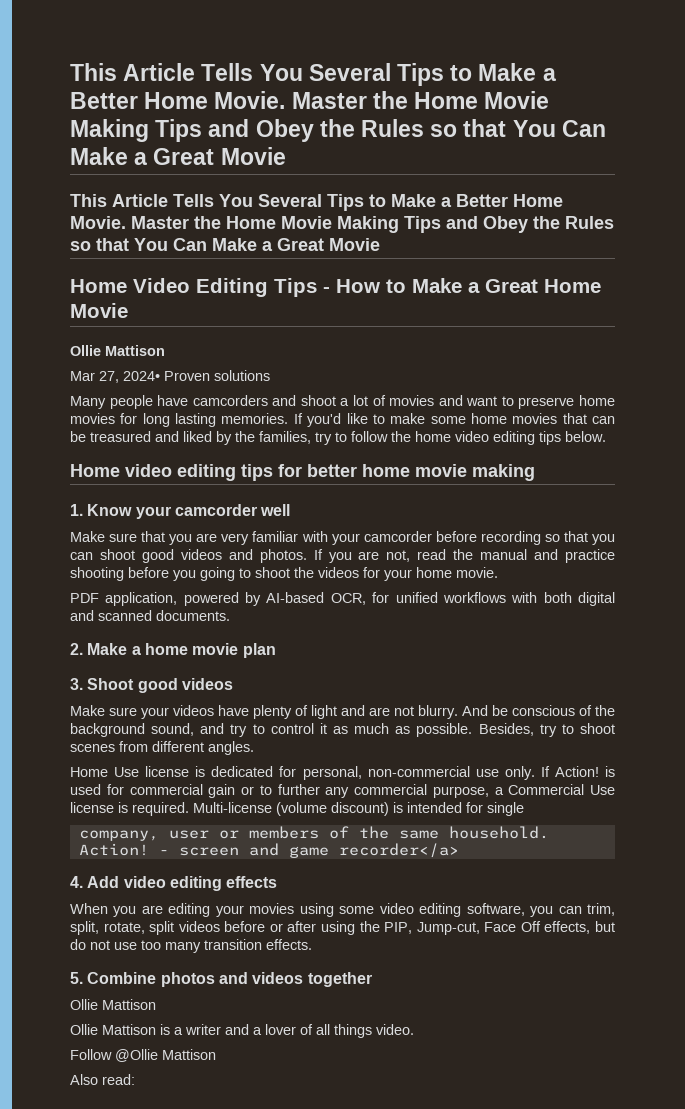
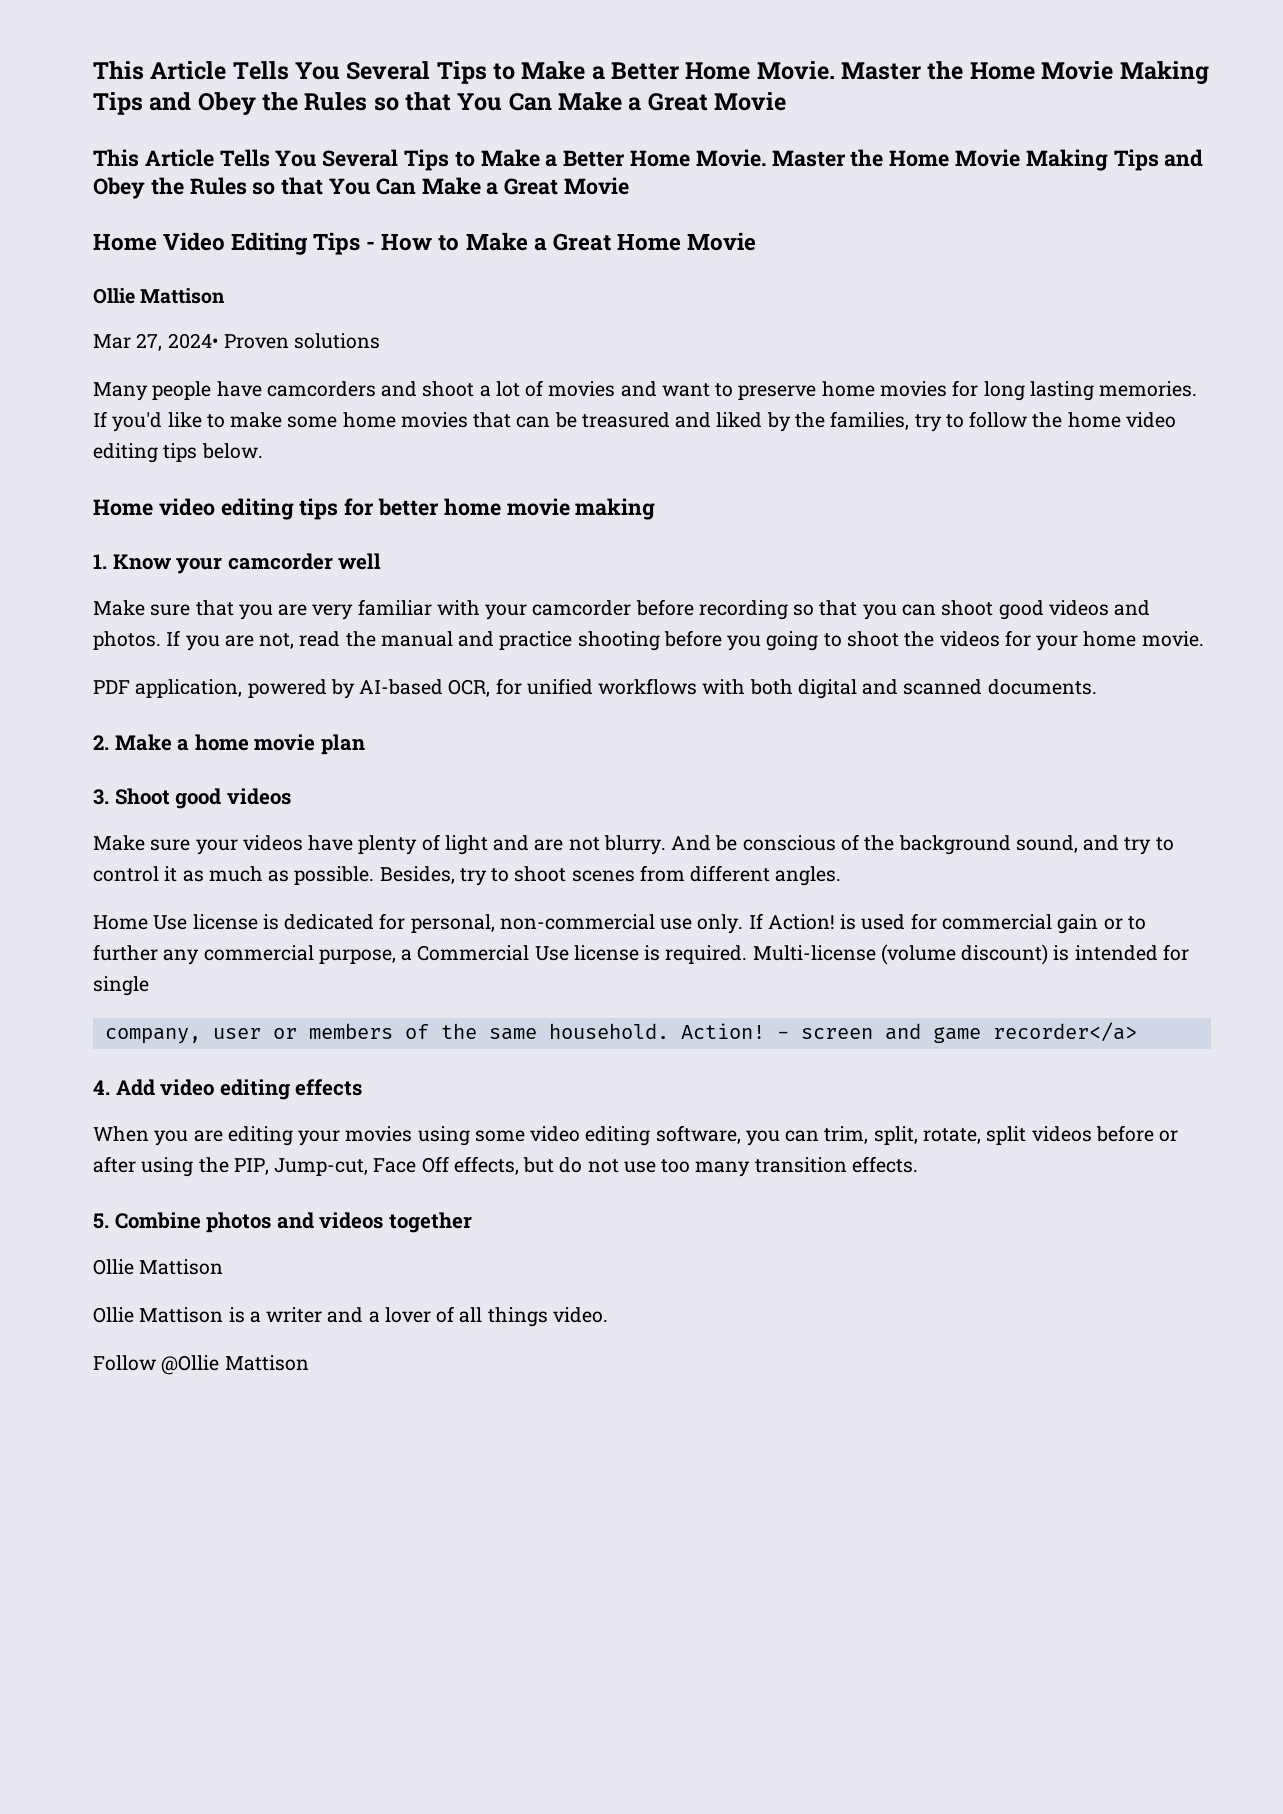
[70,1074,135,1085] // Also read: -> (309, 1363) none

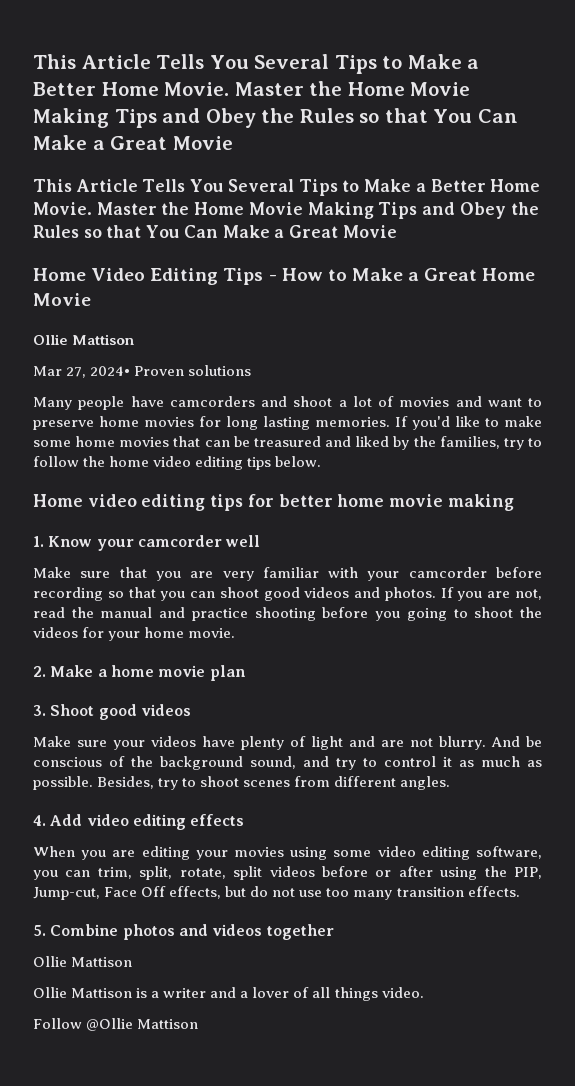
[93,678,1097,699] // PDF application, powered by AI-based OCR, for unified workflows with both digital and scanned documents. -> (236, 633) none
[93,913,1146,934] [93,944,1189,965] [93,976,149,996] [104,1022,1137,1044] // Home Use license is dedicated for personal, non-commercial use only. If Action! is used for commercial gain or to further any commercial purpose, a Commercial Use license is required. Multi-license (volume discount) is intended for single // company, user or members of the same household. Action! - screen and game recorder</a> -> (451, 783) none

